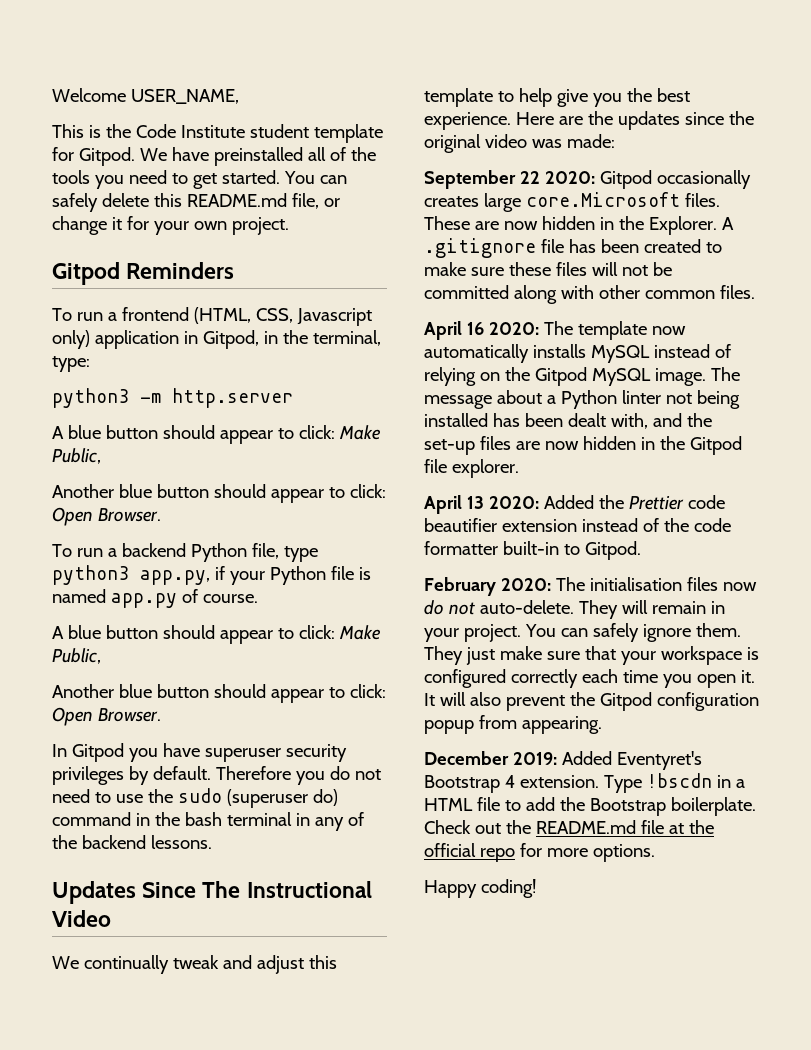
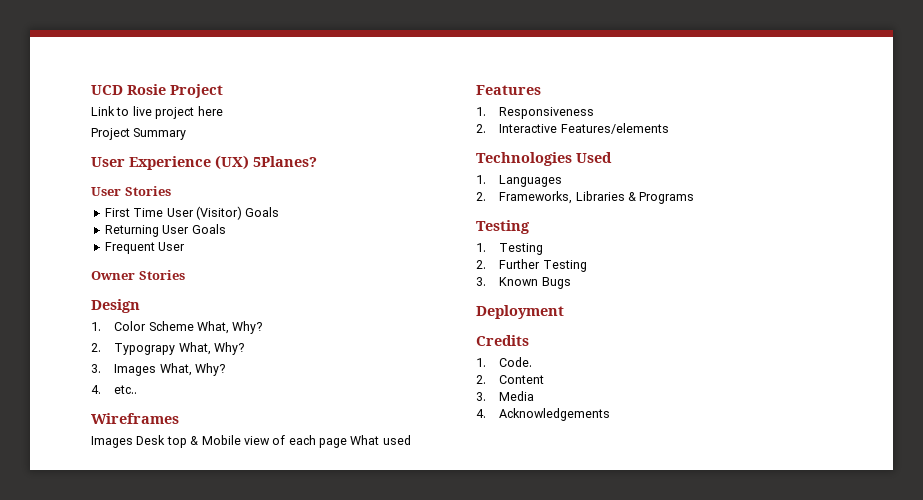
[52,88,239,104] [52,124,383,143] [52,147,376,166] [52,170,347,189] [52,193,340,212] [52,216,289,235] [52,262,235,285] [52,307,372,326] [52,330,381,349] [52,356,90,372] [52,388,293,408] [52,425,381,444] [52,448,101,464] [52,484,386,503] [52,507,161,526] [52,543,318,562] [52,565,371,585] [52,589,258,608] [52,625,381,644] [52,648,101,664] [52,684,386,703] [52,707,161,726] [52,743,347,762] [52,766,381,785] [52,788,338,808] [52,812,364,831] [52,835,212,849] [52,881,372,904] [52,910,111,927] [52,955,337,974] [424,88,690,107] [424,111,754,130] [424,134,615,153] [424,170,751,189] [424,192,720,212] [424,216,734,235] [424,238,722,258] [424,262,672,276] [424,285,755,304] [424,321,686,340] [424,344,731,363] [424,367,740,386] [424,390,740,409] [424,413,712,429] [424,436,742,455] [424,459,519,478] [424,495,725,514] [424,518,731,532] [424,541,641,560] [424,577,757,596] [424,600,725,619] [424,623,741,642] [424,646,759,665] [424,669,755,688] [424,692,759,711] [424,715,602,734] [424,751,702,770] [424,773,745,793] [424,797,756,816] [424,820,714,834] [424,843,655,862] [424,879,536,898] Welcome USER_NAME, // This is the Code Institute student template for Gitpod. We have preinstalled all of the tools you need to get started. You can safely delete this README.md file, or change it for your own project. // Gitpod Reminders // To run a frontend (HTML, CSS, Javascript only) application in Gitpod, in the terminal, type: // python3 -m http.server // A blue button should appear to click: Make Public, // Another blue button should appear to click: Open Browser. // To run a backend Python file, type python3 app.py, if your Python file is named app.py of course. // A blue button should appear to click: Make Public, // Another blue button should appear to click: Open Browser. // In Gitpod you have superuser security privileges by default. Therefore you do not need to use the sudo (superuser do) command in the bash terminal in any of the backend lessons. // Updates Since The Instructional Video // We continually tweak and adjust this template to help give you the best experience. Here are the updates since the original video was made: // September 22 2020: Gitpod occasionally creates large core.Microsoft files. These are now hidden in the Explorer. A .gitignore file has been created to make sure these files will not be committed along with other common files. // April 16 2020: The template now automatically installs MySQL instead of relying on the Gitpod MySQL image. The message about a Python linter not being installed has been dealt with, and the set-up files are now hidden in the Gitpod file explorer. // April 13 2020: Added the Prettier code beautifier extension instead of the code formatter built-in to Gitpod. // February 2020: The initialisation files now do not auto-delete. They will remain in your project. You can safely ignore them. They just make sure that your workspace is configured correctly each time you open it. It will also prevent the Gitpod configuration popup from appearing. // December 2019: Added Eventyret's Bootstrap 4 extension. Type !bscdn in a HTML file to add the Bootstrap boilerplate. Check out the README.md file at the official repo for more options. // Happy coding! -> [91,84,223,98] [91,106,223,119] [91,128,187,140] [91,155,317,170] [91,186,171,196] [104,206,280,220] [104,224,226,237] [104,242,186,254] [91,270,185,280] [91,299,140,313] [91,321,263,334] [91,342,245,355] [91,363,226,376] [91,385,138,394] [91,413,179,424] [91,435,411,448] [476,85,541,95] [476,107,595,119] [476,123,669,134] [476,152,612,166] [476,175,563,187] [476,191,695,204] [476,220,530,234] [476,243,544,255] [476,259,587,272] [476,277,571,289] [476,305,564,319] [476,335,529,346] [476,357,533,367] [476,375,545,384] [476,391,535,401] [476,408,611,421] UCD Rosie Project // Link to live project here // Project Summary // User Experience (UX) 5Planes? // User Stories // First Time User (Visitor) Goals // Returning User Goals // Frequent User // Owner Stories // Design // 1. Color Scheme What, Why? // 2. Typograpy What, Why? // 3. Images What, Why? // 4. etc.. // Wireframes // Images Desk top & Mobile view of each page What used // Features // 1. Responsiveness // 2. Interactive Features/elements // Technologies Used // 1. Languages // 2. Frameworks, Libraries & Programs // Testing // 1. Testing // 2. Further Testing // 3. Known Bugs // Deployment // Credits // 1. Code. // 2. Content // 3. Media // 4. Acknowledgements

